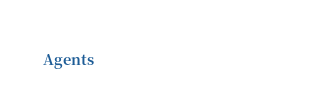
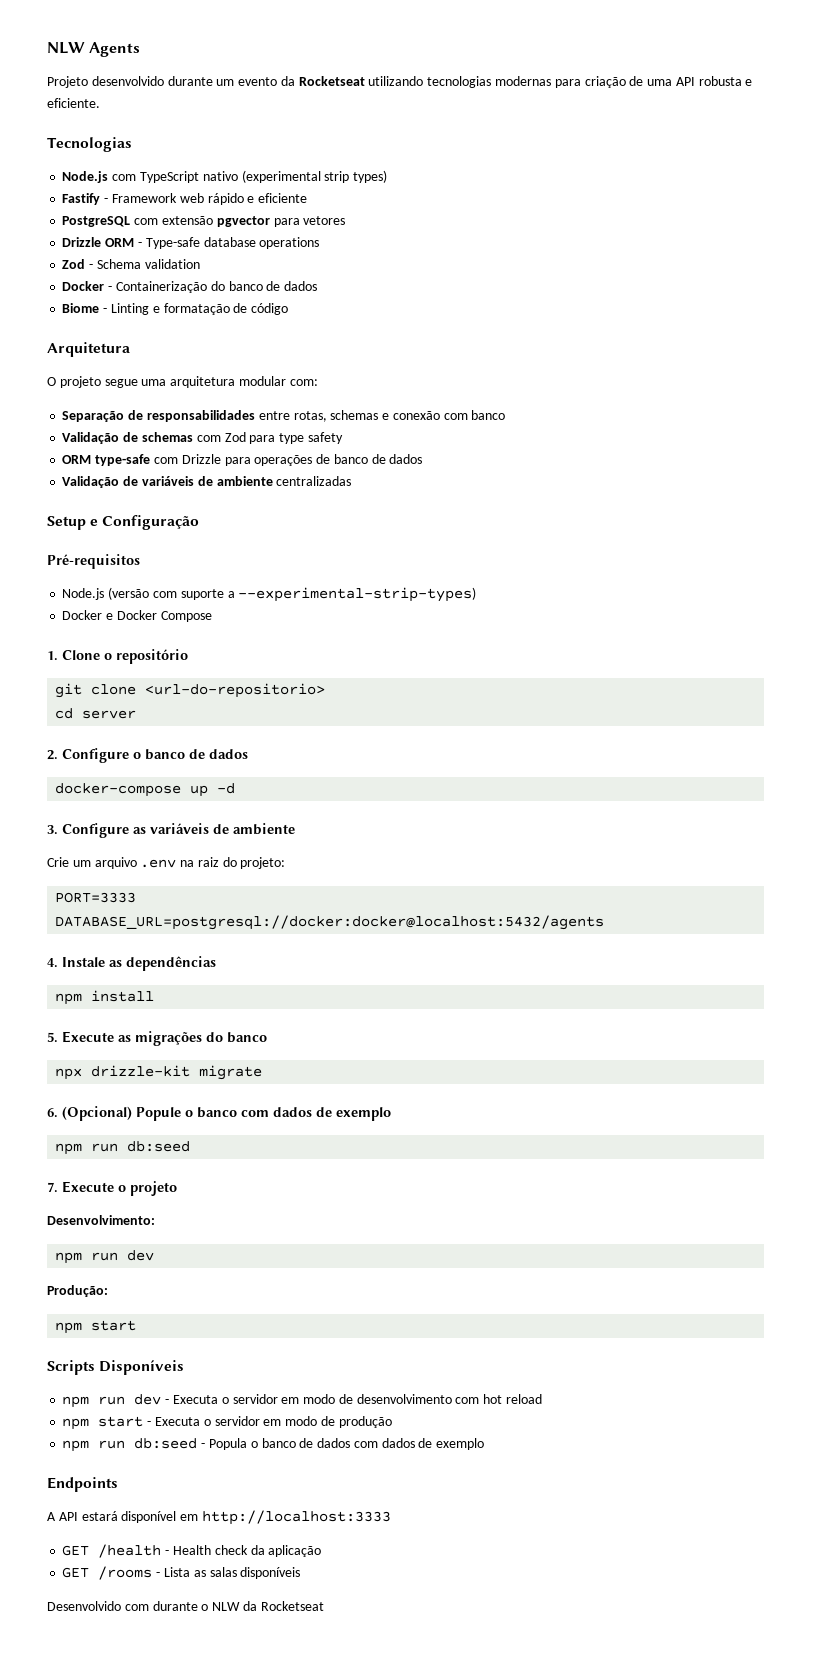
(43, 61) none -> [47,42,85,54] NLW
(94, 61) none -> [47,76,753,88] [47,98,100,108] [47,137,132,152] [62,170,388,183] [62,193,308,205] [62,216,346,227] [62,237,320,249] [62,259,200,269] [62,281,318,293] [62,303,289,315] [47,342,130,357] [47,376,318,388] [62,410,506,422] [62,432,343,444] [62,454,423,466] [62,476,352,488] [47,515,200,530] [47,554,140,569] [62,587,477,602] [62,610,212,622] [47,649,188,664] [55,683,326,698] [55,708,137,719] [47,748,248,763] [55,783,236,797] [47,823,295,838] [47,857,286,869] [55,892,137,903] [55,915,605,930] [47,956,216,971] [55,990,155,1005] [47,1031,267,1046] [55,1065,263,1080] [47,1106,391,1121] [55,1141,191,1155] [47,1181,177,1196] [47,1215,155,1225] [55,1250,155,1264] [47,1285,108,1297] [55,1320,137,1334] [47,1360,185,1375] [62,1394,542,1408] [62,1416,392,1430] [62,1438,485,1452] [47,1477,118,1492] [47,1510,391,1525] [62,1544,322,1558] [62,1566,301,1580] [47,1601,324,1611] // Projeto desenvolvido durante um evento da Rocketseat utilizando tecnologias modernas para criação de uma API robusta e eficiente. // Tecnologias // Node.js com TypeScript nativo (experimental strip types) // Fastify - Framework web rápido e eficiente // PostgreSQL com extensão pgvector para vetores // Drizzle ORM - Type-safe database operations // Zod - Schema validation // Docker - Containerização do banco de dados // Biome - Linting e formatação de código // Arquitetura // O projeto segue uma arquitetura modular com: // Separação de responsabilidades entre rotas, schemas e conexão com banco // Validação de schemas com Zod para type safety // ORM type-safe com Drizzle para operações de banco de dados // Validação de variáveis de ambiente centralizadas // Setup e Configuração // Pré-requisitos // Node.js (versão com suporte a --experimental-strip-types) // Docker e Docker Compose // 1. Clone o repositório // git clone <url-do-repositorio> // cd server // 2. Configure o banco de dados // docker-compose up -d // 3. Configure as variáveis de ambiente // Crie um arquivo .env na raiz do projeto: // PORT=3333 // DATABASE_URL=postgresql://docker:docker@localhost:5432/agents // 4. Instale as dependências // npm install // 5. Execute as migrações do banco // npx drizzle-kit migrate // 6. (Opcional) Popule o banco com dados de exemplo // npm run db:seed // 7. Execute o projeto // Desenvolvimento: // npm run dev // Produção: // npm start // Scripts Disponíveis // npm run dev - Executa o servidor em modo de desenvolvimento com hot reload // npm start - Executa o servidor em modo de produção // npm run db:seed - Popula o banco de dados com dados de exemplo // Endpoints // A API estará disponível em http://localhost:3333 // GET /health - Health check da aplicação // GET /rooms - Lista as salas disponíveis // Desenvolvido com durante o NLW da Rocketseat

